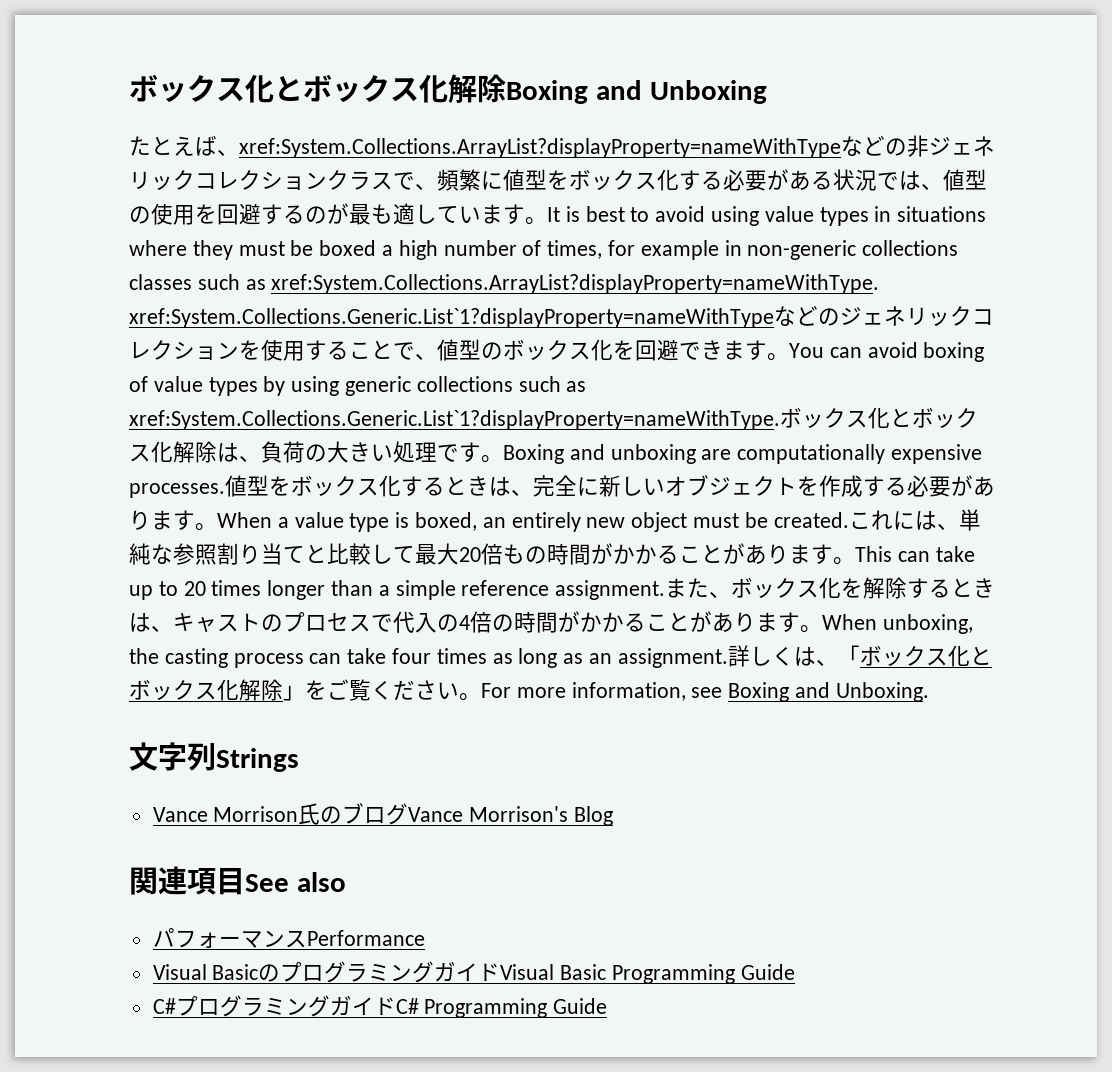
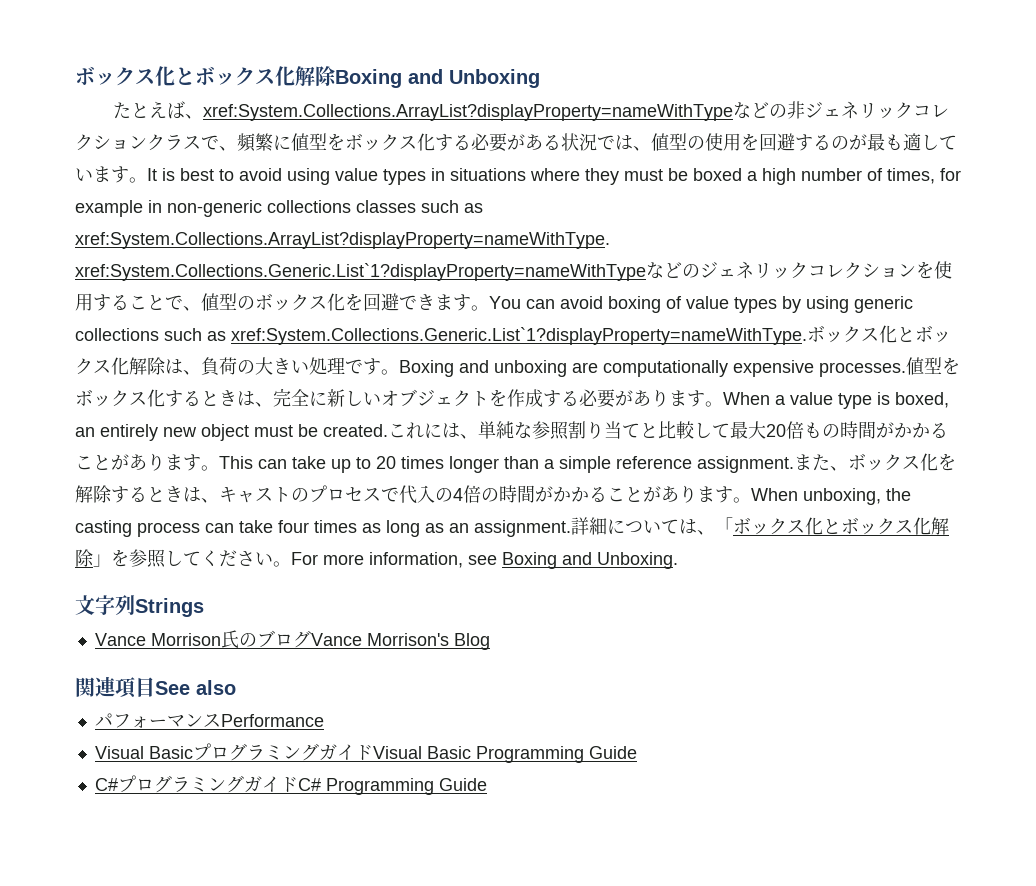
[749,646,794,666] しく -> [589,517,679,535] 細について
[327,679,371,701] ご覧 -> [129,549,201,568] 参照して
[258,964,281,982] の -> (193, 752) none

